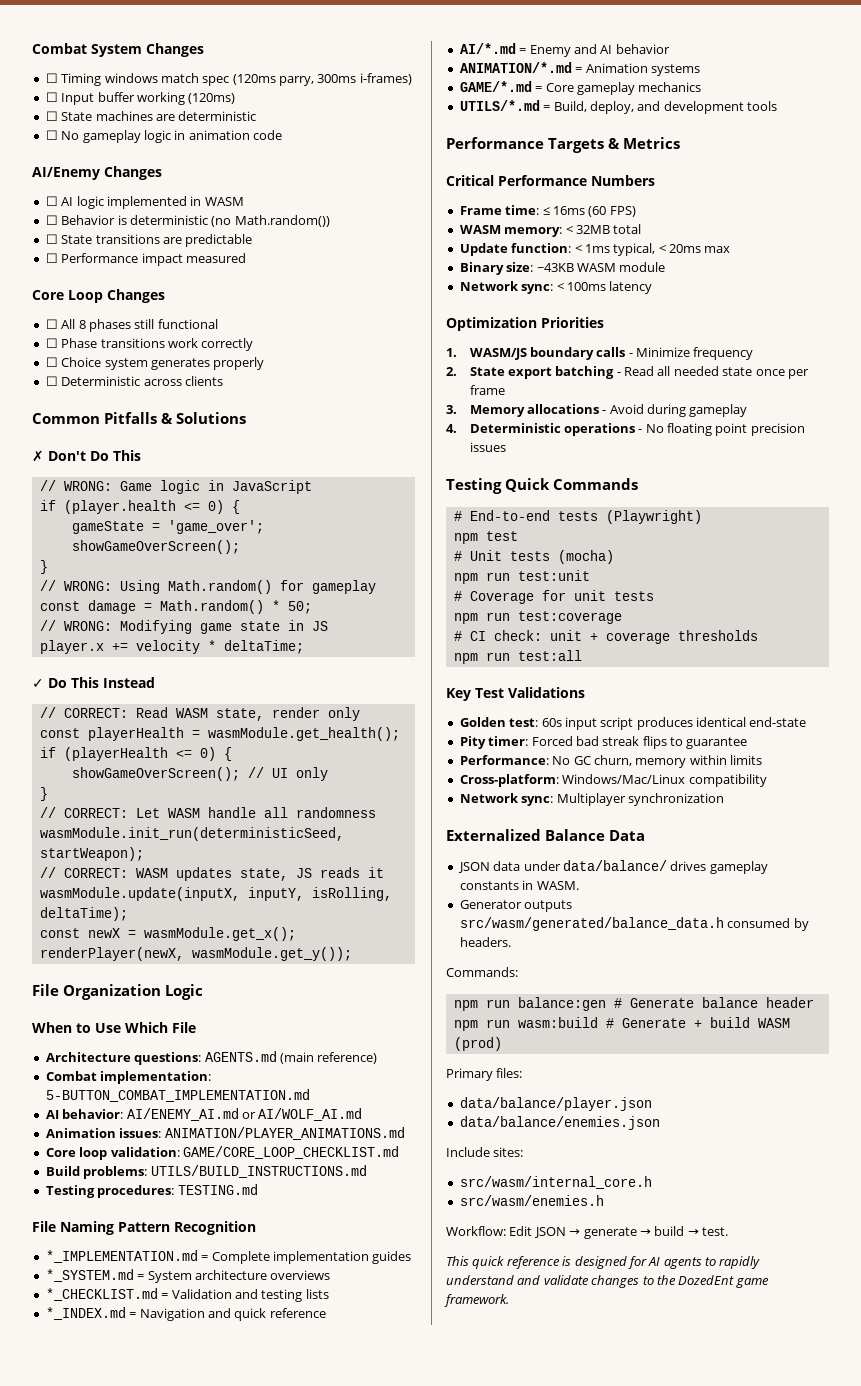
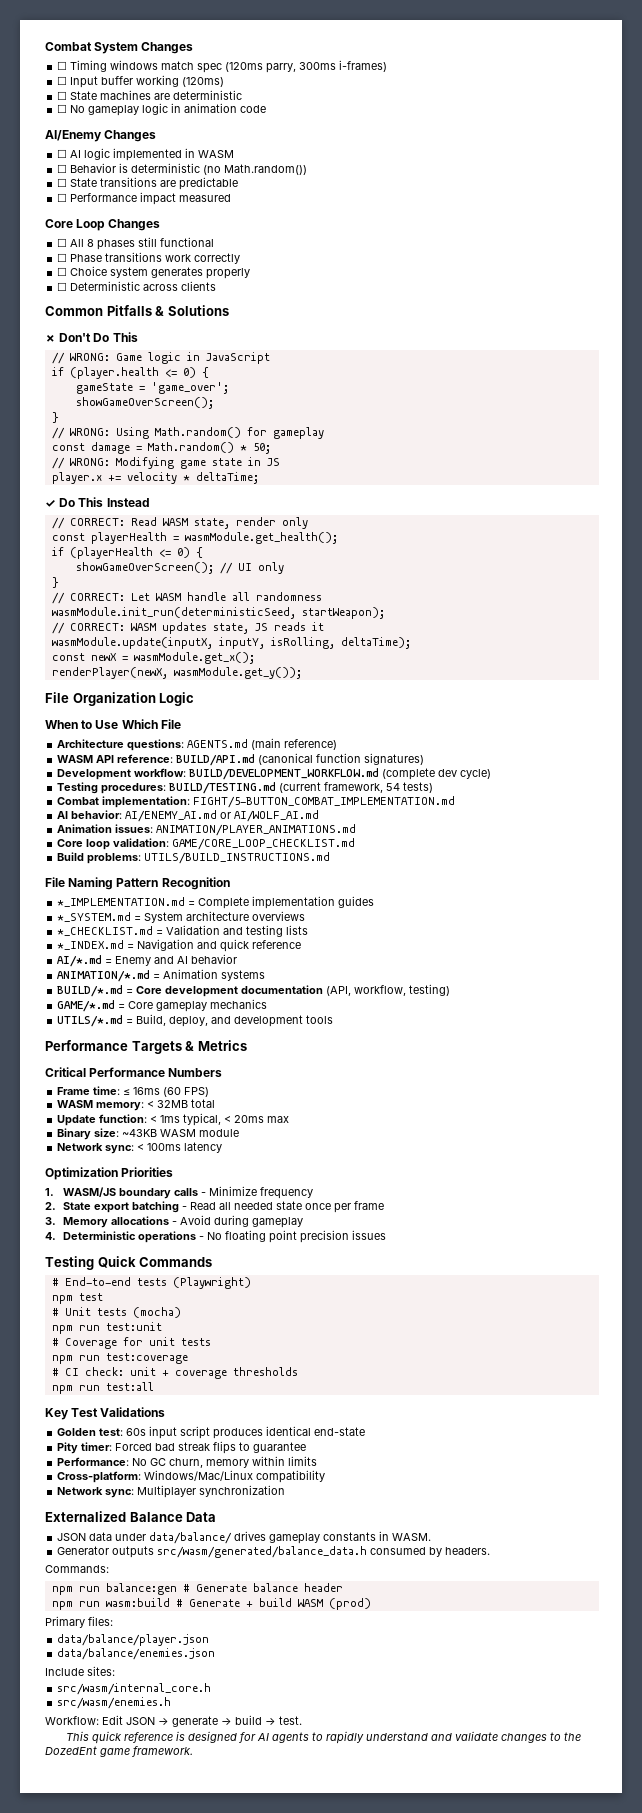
(378, 1058) none -> [57,753,425,766] [57,768,492,780] [57,782,434,794] // WASM API reference: BUILD/API.md (canonical function signatures) // Development workflow: BUILD/DEVELOPMENT_WORKFLOW.md (complete dev cycle) // Testing procedures: BUILD/TESTING.md (current framework, 54 tests)
[45,1089,310,1102] 5-BUTTON_COMBAT_IMPLEMENTATION.md -> [193,796,456,808] FIGHT/5-BUTTON_COMBAT_IMPLEMENTATION.md
[45,1184,258,1198] // Testing procedures: TESTING.md -> (331, 858) none
(700, 70) none -> [57,984,451,997] // BUILD/*.md = Core development documentation (API, workflow, testing)

